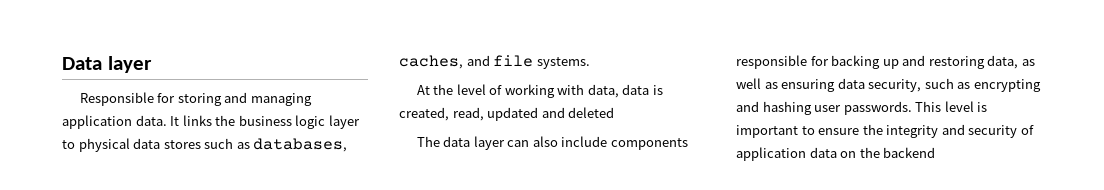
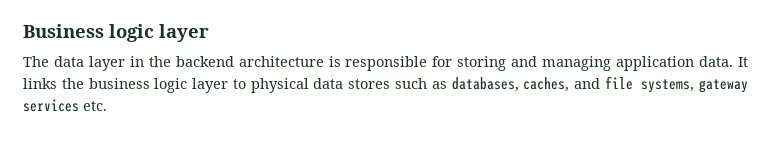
[62,57,102,70] Data -> [23,24,154,42] Business logic
[79,92,154,106] Responsible -> [23,56,428,71] The data layer in the backend architecture is responsible
[536,57,590,69] [416,84,663,98] [399,107,615,121] [416,136,688,150] [736,55,1035,69] [736,78,1041,92] [736,101,988,115] [736,124,1034,138] [736,147,936,161] systems. // At the level of working with data, data is created, read, updated and deleted // The data layer can also include components responsible for backing up and restoring data, as well as ensuring data security, such as encrypting and hashing user passwords. This level is important to ensure the integrity and security of application data on the backend -> [641,79,748,93] [23,99,107,112] systems, gateway services etc.

